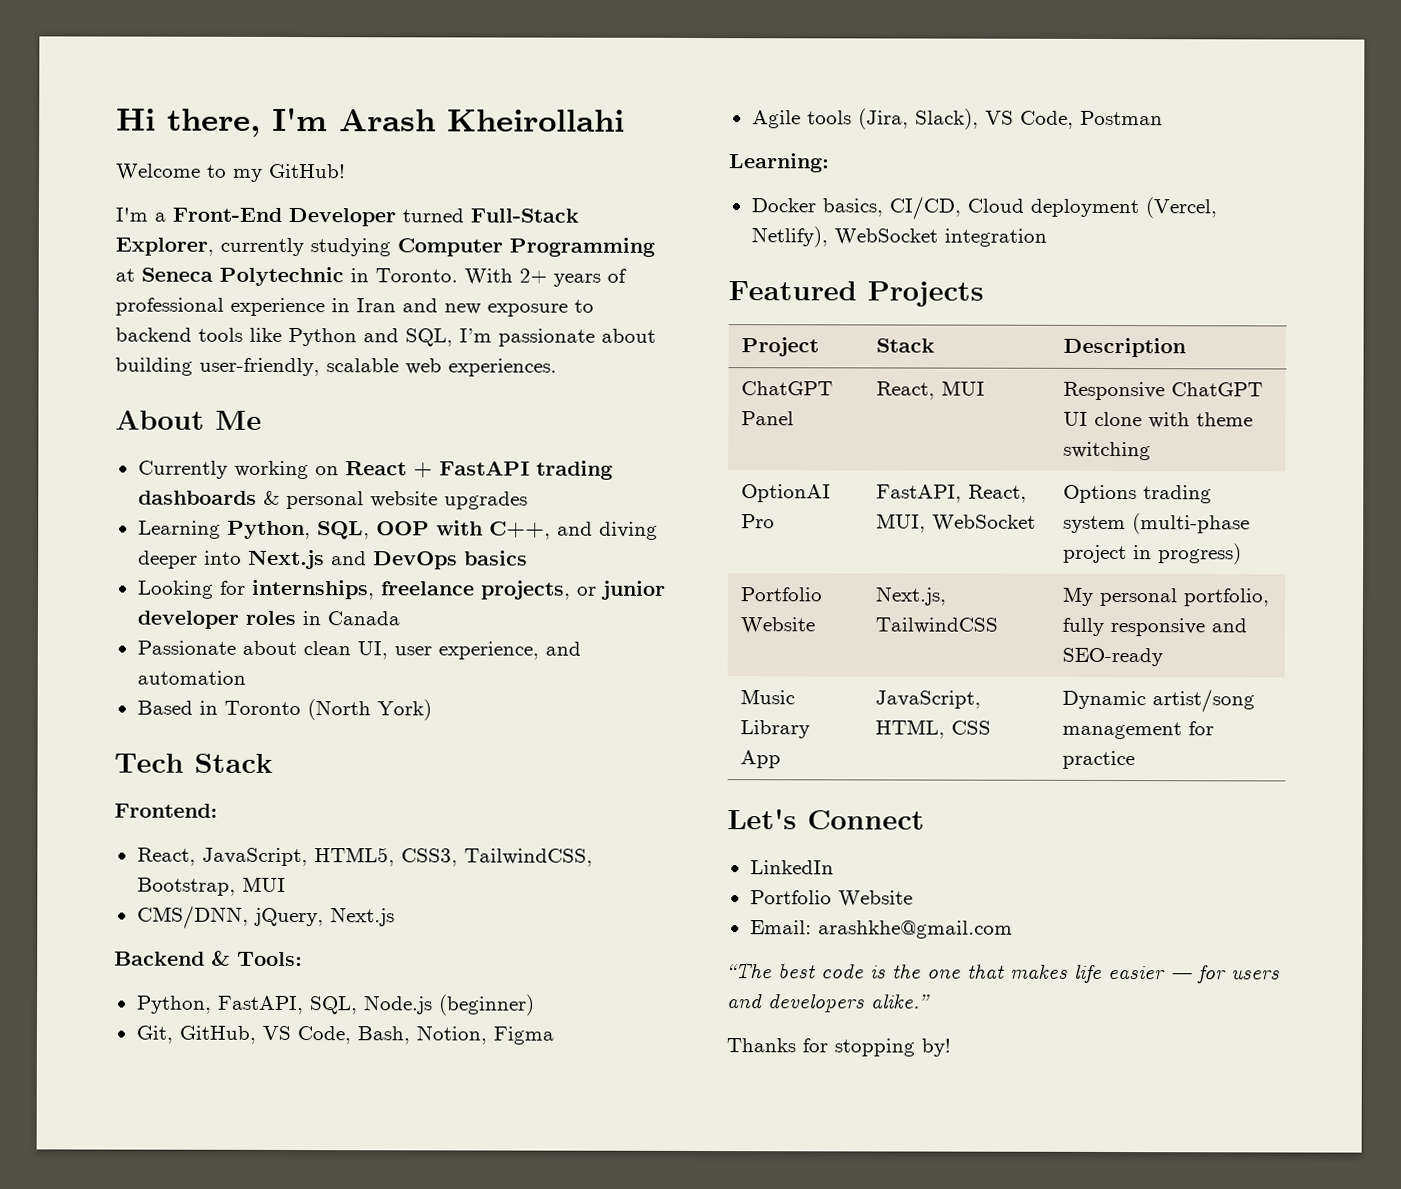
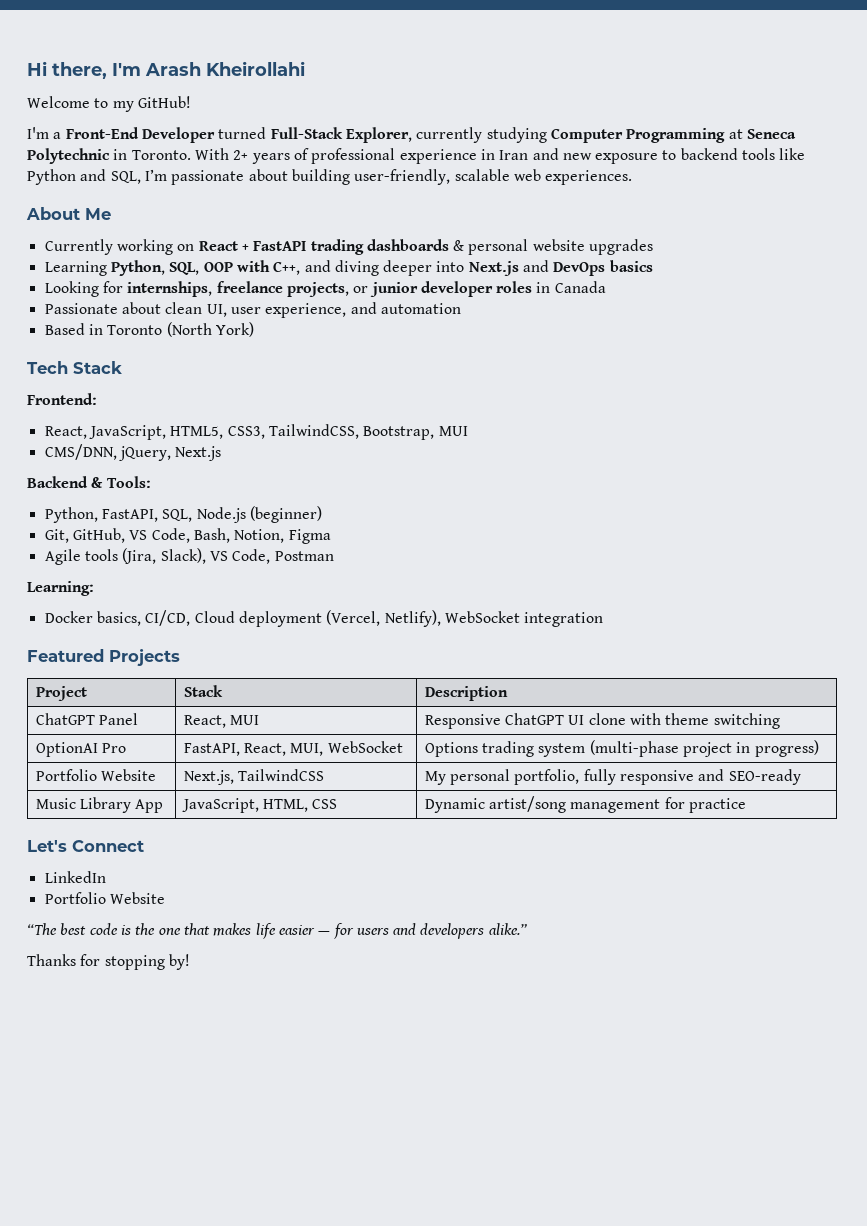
[749,920,1013,939] // Email: arashkhe@gmail.com -> (165, 898) none

